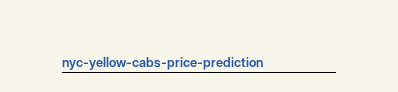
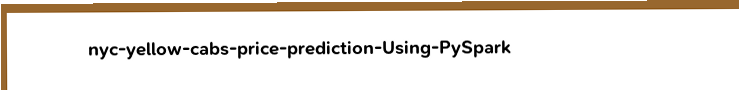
[62,57,263,70] nyc-yellow-cabs-price-prediction -> [87,40,512,60] nyc-yellow-cabs-price-prediction-Using-PySpark

